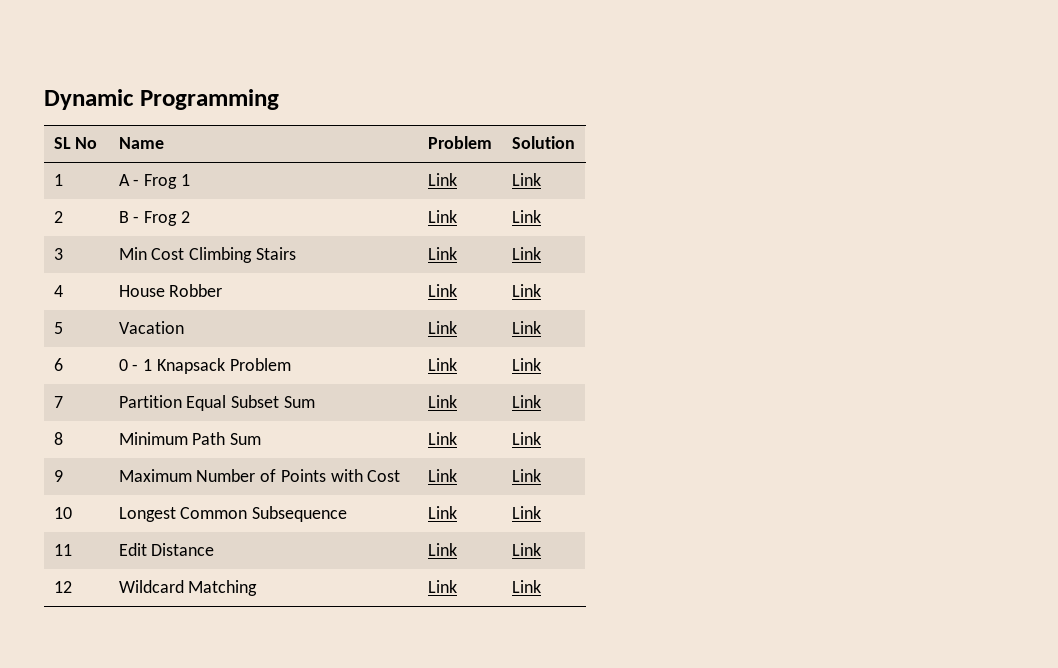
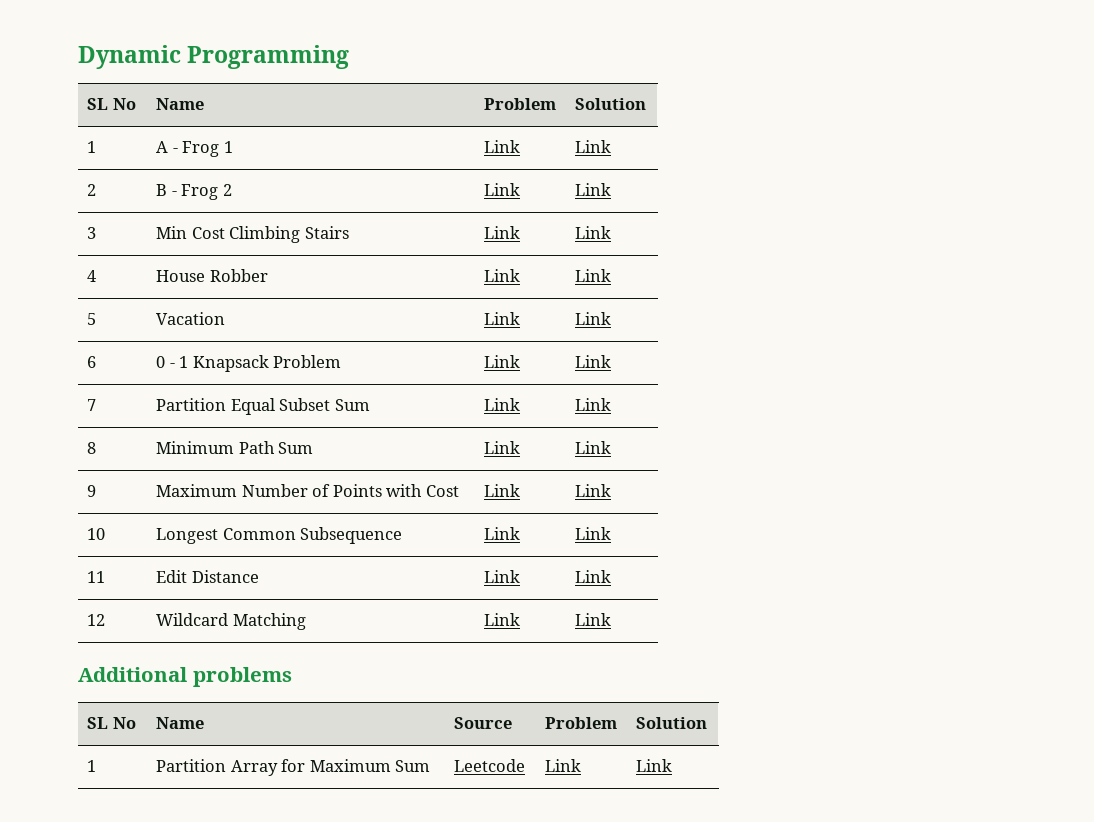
(541, 586) none -> [78,667,292,687] [87,717,136,729] [156,717,205,729] [454,717,513,729] [545,717,618,729] [636,717,708,729] [87,760,97,772] [156,759,431,776] [454,759,526,772] [545,759,582,772] [636,759,673,772] // Additional problems // SL No | Name | Source | Problem | Solution // 1 | Partition Array for Maximum Sum | Leetcode | Link | Link

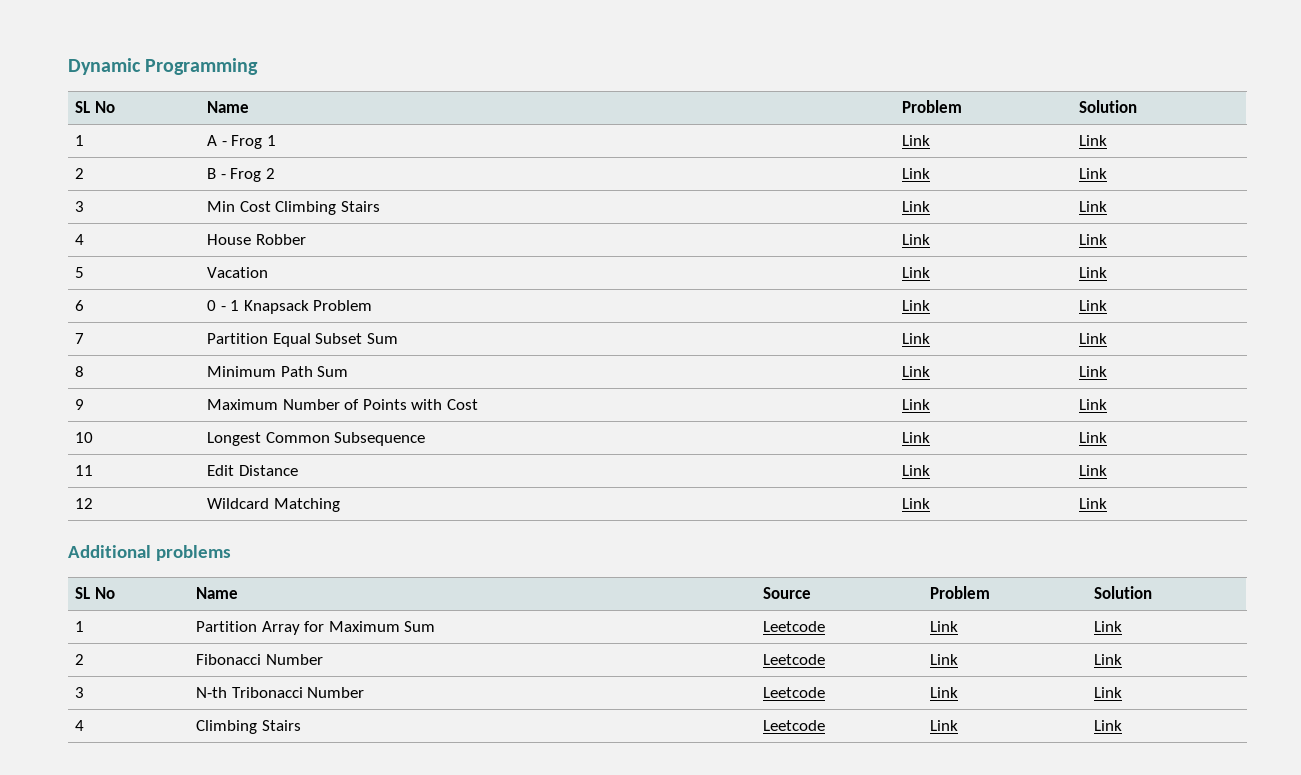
(673, 765) none -> [74,654,84,665] [195,654,323,665] [762,654,825,665] [929,654,958,665] [1093,654,1122,665] [74,687,84,698] [195,687,365,698] [762,687,825,698] [929,687,958,698] [1093,687,1122,698] [74,720,84,731] [195,720,301,734] [762,720,825,731] [929,720,958,731] [1093,720,1122,731] // 2 | Fibonacci Number | Leetcode | Link | Link // 3 | N-th Tribonacci Number | Leetcode | Link | Link // 4 | Climbing Stairs | Leetcode | Link | Link

